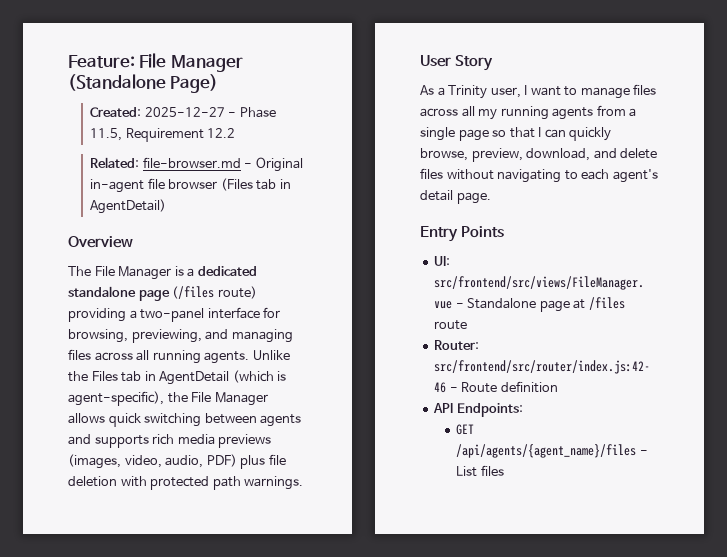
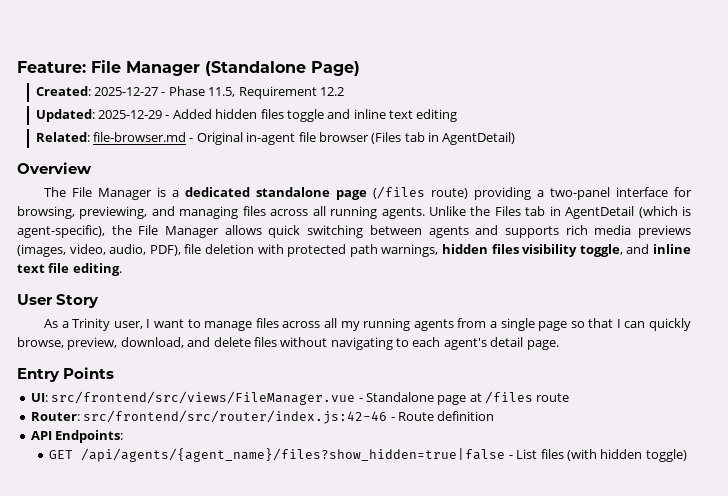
(236, 133) none -> [35,109,458,122] // Updated: 2025-12-29 - Added hidden files toggle and inline text editing
[206,454,266,469] PDF) plus -> [149,245,181,256] PDF),
[244,476,304,490] warnings. -> [381,244,692,257] [17,263,122,276] warnings, hidden files visibility toggle, and inline text file editing.
[456,444,637,458] /api/agents/{agent_name}/files -> [81,448,506,462] /api/agents/{agent_name}/files?show_hidden=true|false
(504, 470) none -> [566,449,687,462] (with hidden toggle)

